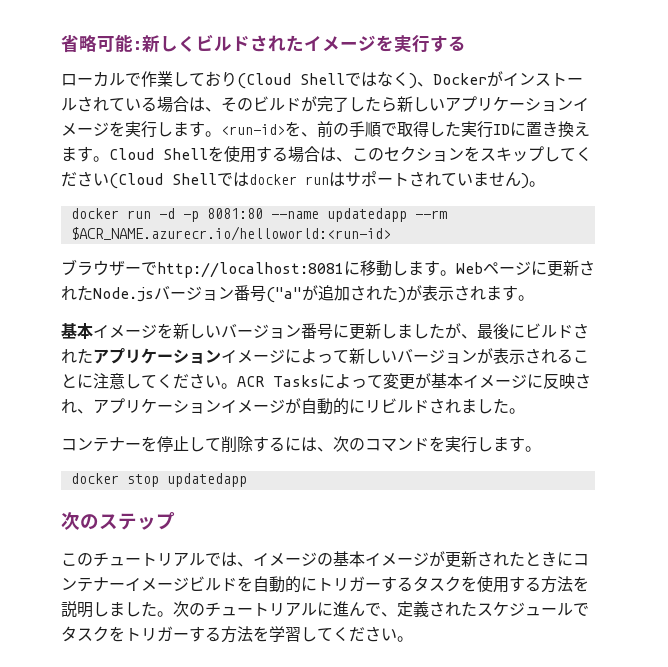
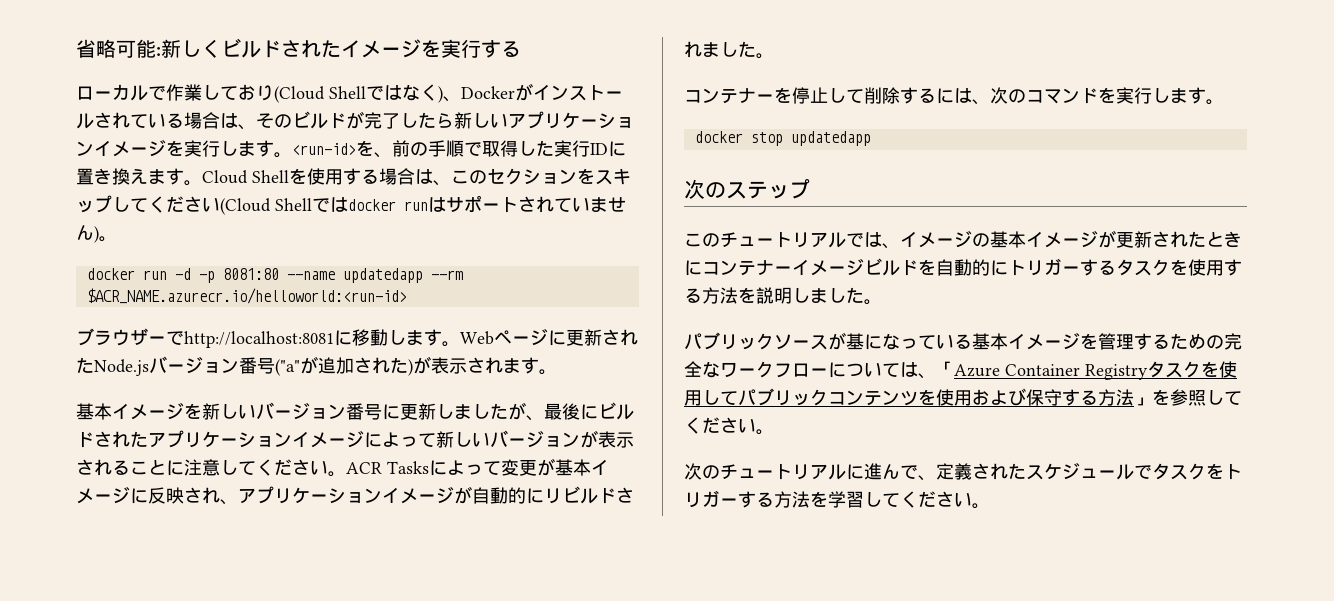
(173, 614) none -> [684,332,1242,350] [684,361,1237,380] [684,388,1242,406] [684,417,774,435] // パブリックソースが基になっている基本イメージを管理するための完全なワークフローについては、「Azure Container Registryタスクを使用してパブリックコンテンツを使用および保守する方法」を参照してください。 //

